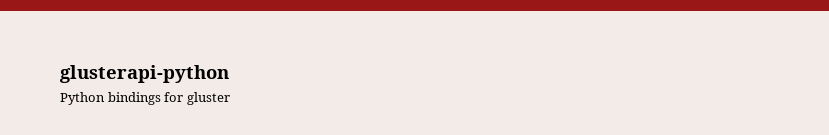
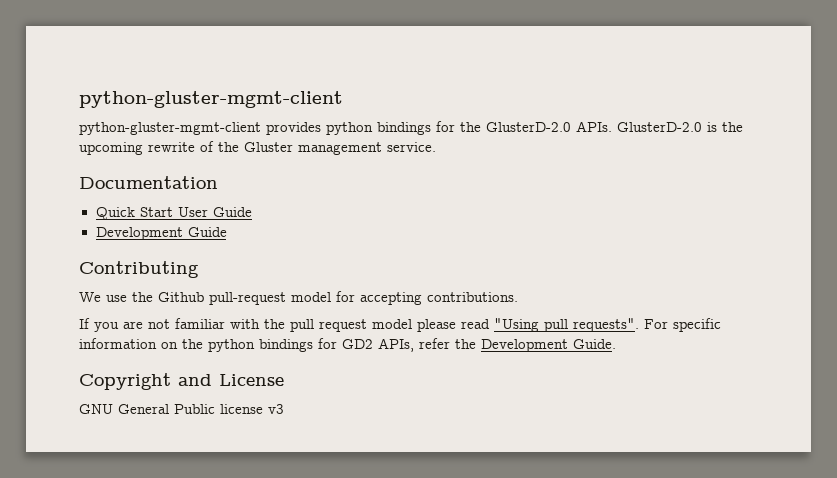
[60,65,229,83] [60,92,230,105] glusterapi-python // Python bindings for gluster -> [79,91,343,108] [79,121,743,135] [79,141,436,155] [79,176,218,189] [95,207,252,220] [95,227,227,240] [79,261,199,278] [79,291,518,305] [79,318,721,332] [79,338,616,352] [79,373,284,390] [79,404,284,414] python-gluster-mgmt-client // python-gluster-mgmt-client provides python bindings for the GlusterD-2.0 APIs. GlusterD-2.0 is the upcoming rewrite of the Gluster management service. // Documentation // Quick Start User Guide // Development Guide // Contributing // We use the Github pull-request model for accepting contributions. // If you are not familiar with the pull request model please read "Using pull requests". For specific information on the python bindings for GD2 APIs, refer the Development Guide. // Copyright and License // GNU General Public license v3

